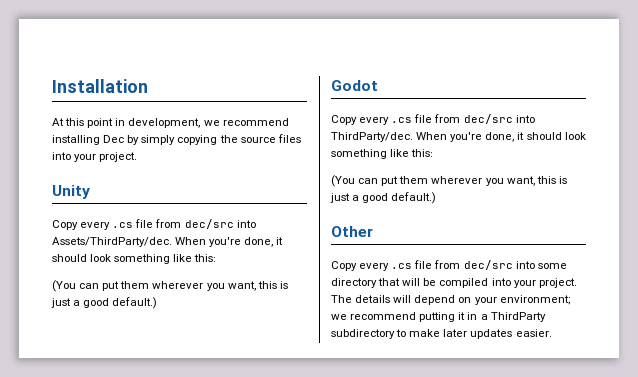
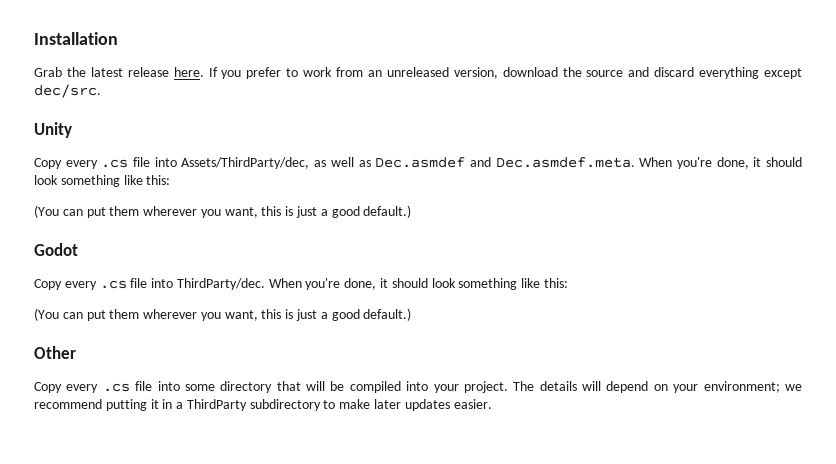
[52,118,289,128] [52,134,301,145] [52,152,138,162] At this point in development, we recommend installing Dec by simply copying the source files into your project. -> [34,67,802,79] [34,84,101,98] Grab the latest release here. If you prefer to work from an unreleased version, download the source and discard everything except dec/src.
[155,219,256,229] [52,237,172,247] from dec/src into Assets/ThirdParty/dec. -> [154,157,635,169] into Assets/ThirdParty/dec, as well as Dec.asmdef and Dec.asmdef.meta.
[434,114,513,124] from dec/src -> (148, 283) none
[434,260,513,270] from dec/src -> (153, 386) none

